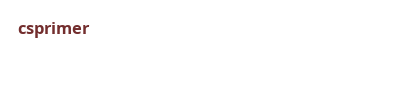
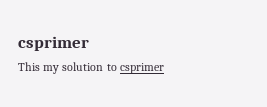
[18,22,90,38] csprimer -> [18,36,89,51] [18,62,164,74] csprimer // This my solution to csprimer

